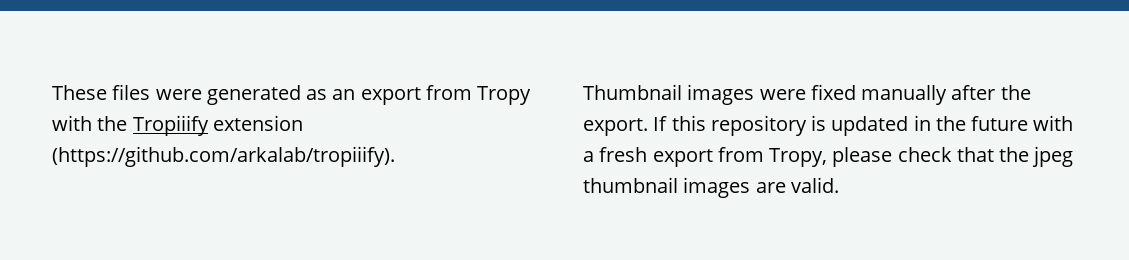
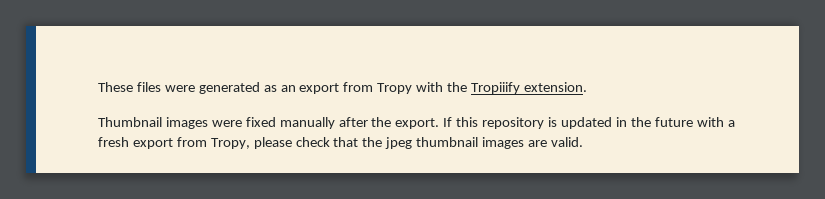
[212,115,303,131] [52,146,395,167] extension (https://github.com/arkalab/tropiiify). -> [523,82,587,92] extension.

